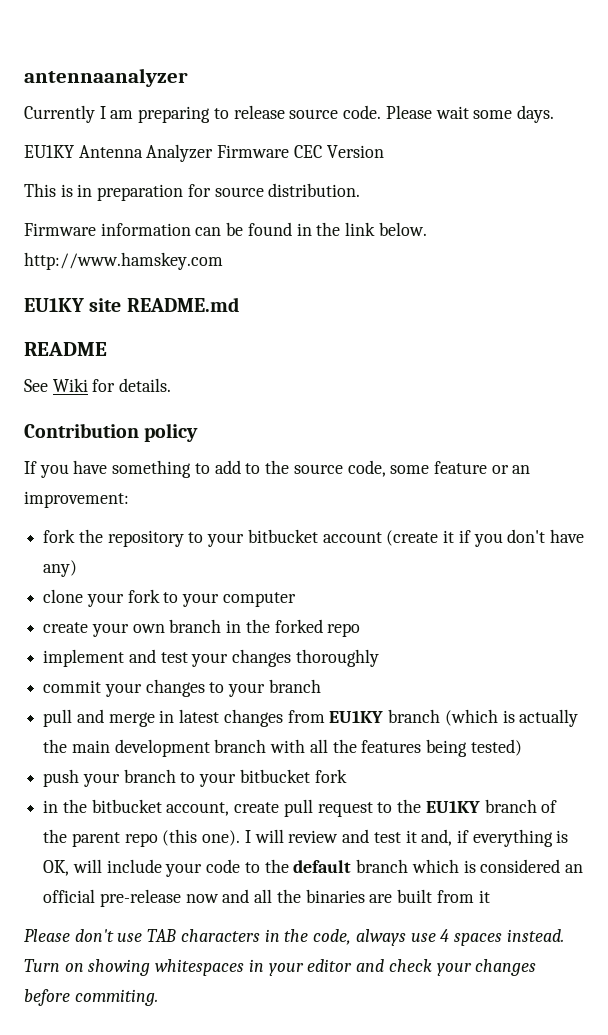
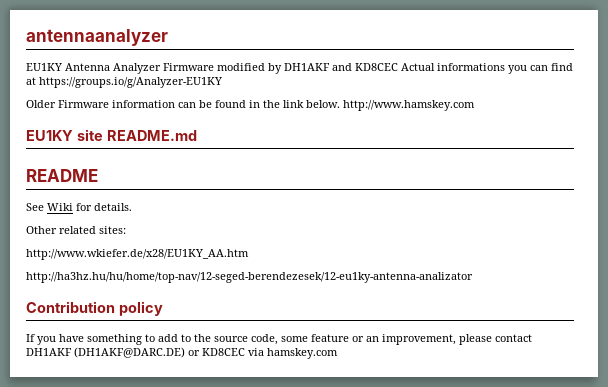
[24,105,554,123] [24,144,384,162] [24,183,361,201] Currently I am preparing to release source code. Please wait some days. // EU1KY Antenna Analyzer Firmware CEC Version // This is in preparation for source distribution. // -> [26,63,573,74] [26,77,222,88] [26,100,56,108] EU1KY Antenna Analyzer Firmware modified by DH1AKF and KD8CEC Actual informations you can find at https://groups.io/g/Analyzer-EU1KY // Older
(172, 385) none -> [26,226,126,234] [26,249,249,260] [26,272,473,283] // Other related sites: // http://www.wkiefer.de/x28/EU1KY_AA.htm // http://ha3hz.hu/hu/home/top-nav/12-seged-berendezesek/12-eu1ky-antenna-analizator
[24,491,129,508] [43,529,584,547] [43,560,78,577] [43,589,296,607] [43,619,361,637] [43,649,379,667] [43,679,321,697] [43,709,579,727] [43,739,522,757] [43,769,347,787] [43,799,558,817] [43,829,569,847] [43,859,583,877] [43,889,490,907] [24,929,564,946] [24,959,537,976] [24,989,158,1006] improvement: // fork the repository to your bitbucket account (create it if you don't have any) // clone your fork to your computer // create your own branch in the forked repo // implement and test your changes thoroughly // commit your changes to your branch // pull and merge in latest changes from EU1KY branch (which is actually the main development branch with all the features being tested) // push your branch to your bitbucket fork // in the bitbucket account, create pull request to the EU1KY branch of the parent repo (this one). I will review and test it and, if everything is OK, will include your code to the default branch which is considered an official pre-release now and all the binaries are built from it // Please don't use TAB characters in the code, always use 4 spaces instead. Turn on showing whitespaces in your editor and check your changes before commiting. -> [382,334,532,345] [26,347,338,359] improvement, please contact DH1AKF (DH1AKF@DARC.DE) or KD8CEC via hamskey.com

